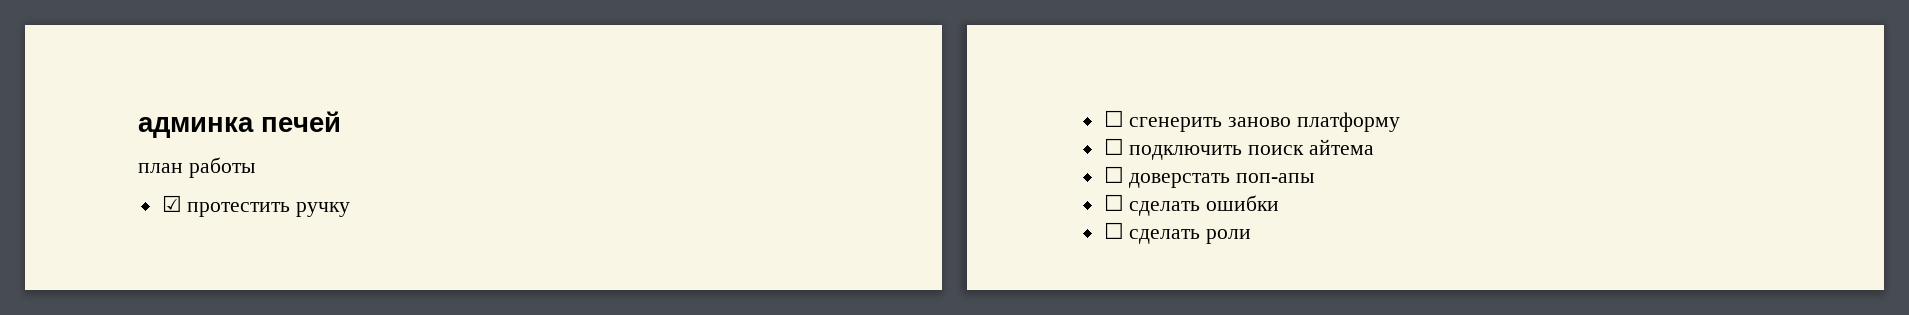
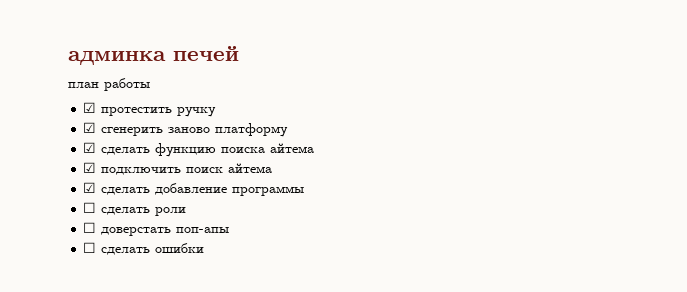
[1103,110,1124,127] ☐ -> [83,122,97,133] ☑
[1103,138,1375,160] ☐ подключить поиск айтема -> [83,142,315,157] [83,162,273,175] [83,182,305,196] [83,202,187,216] ☑ cделать функцию поиска айтема // ☑ подключить поиск айтема // ☑ сделать добавление программы // ☐ сделать роли
[1103,222,1252,244] // ☐ сделать роли -> (205, 248) none

